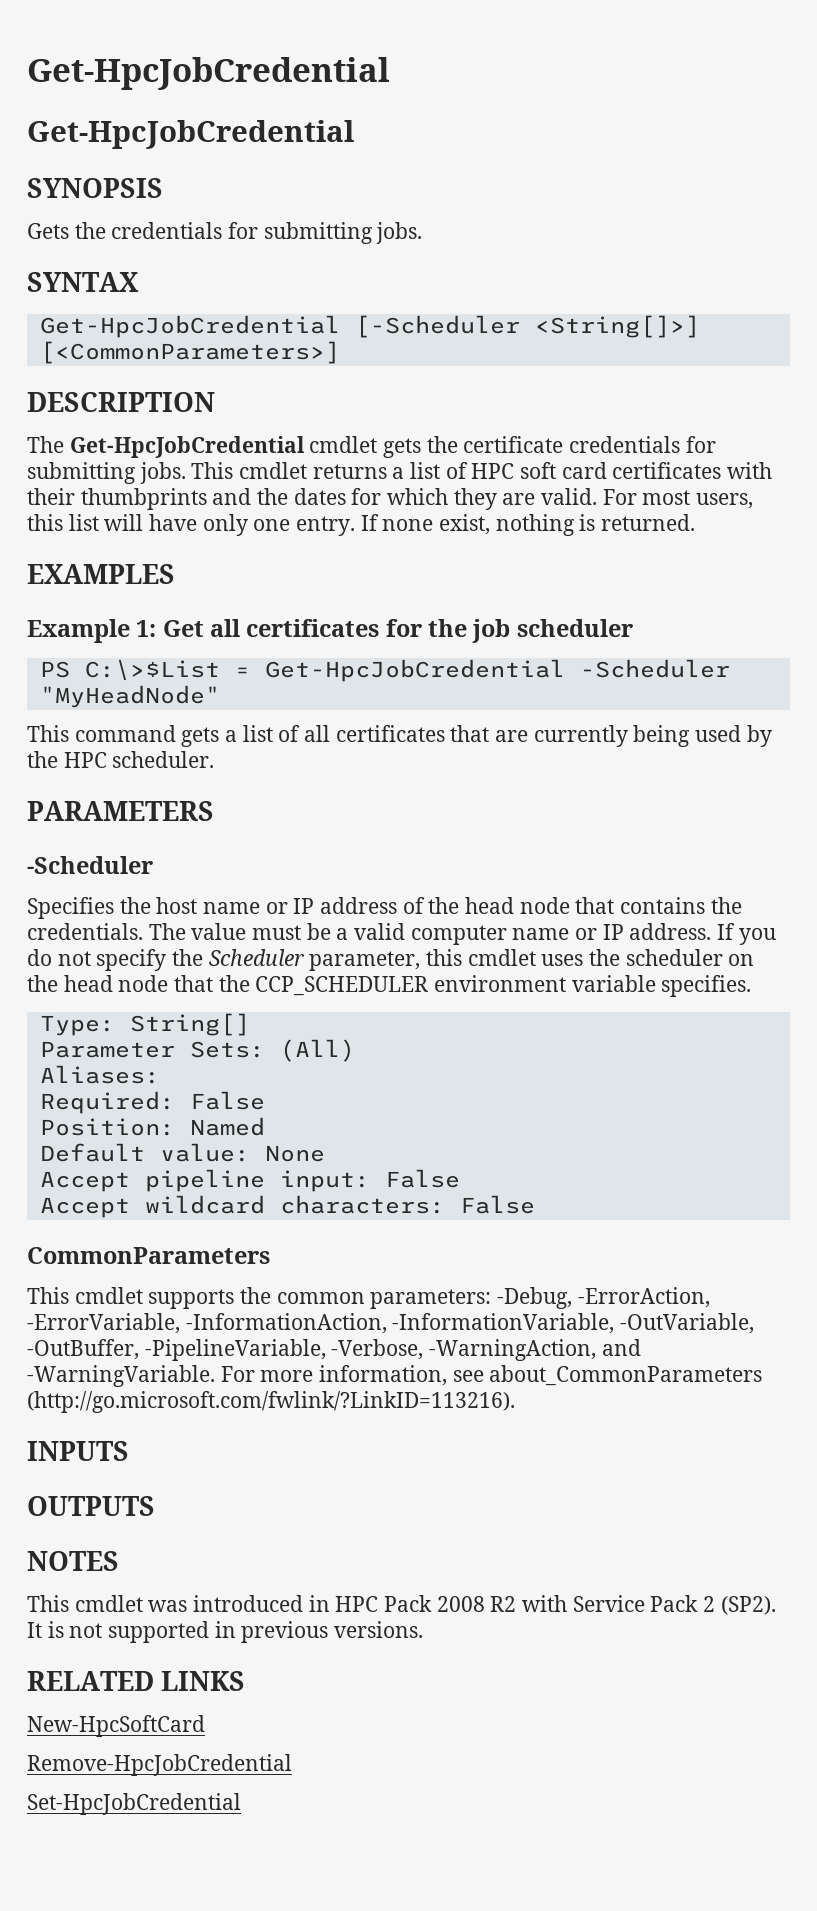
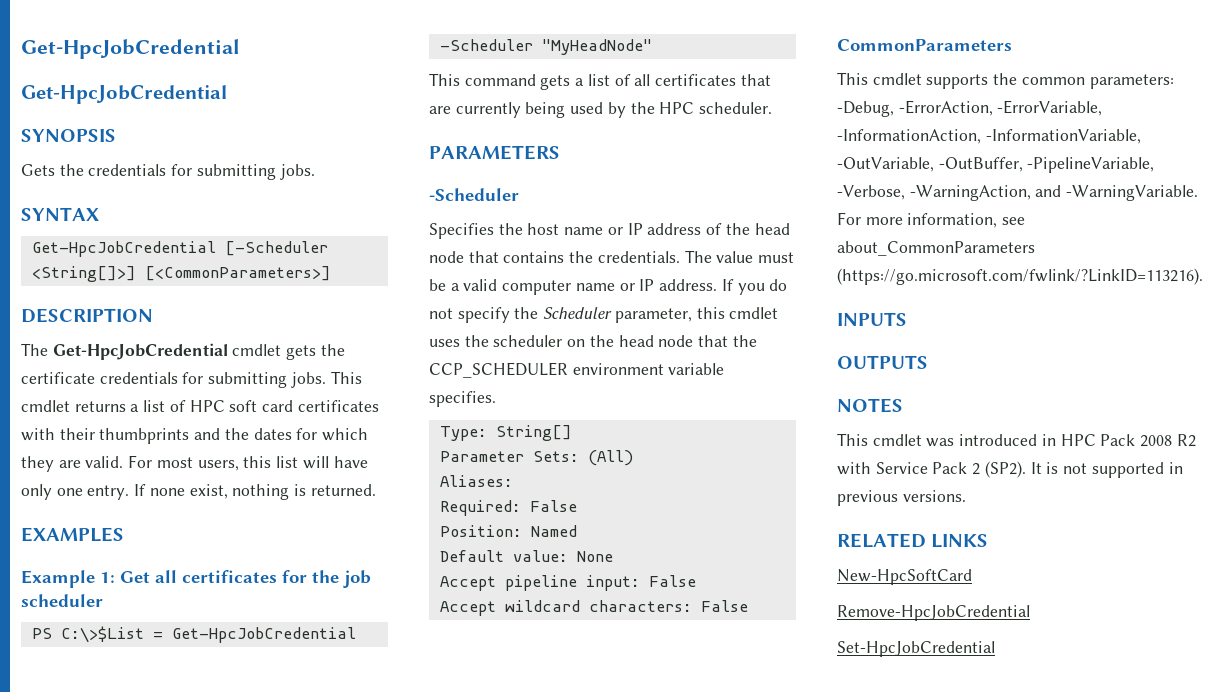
[27,1391,515,1413] (http://go.microsoft.com/fwlink/?LinkID=113216). -> [837,268,1203,285] (https://go.microsoft.com/fwlink/?LinkID=113216).

